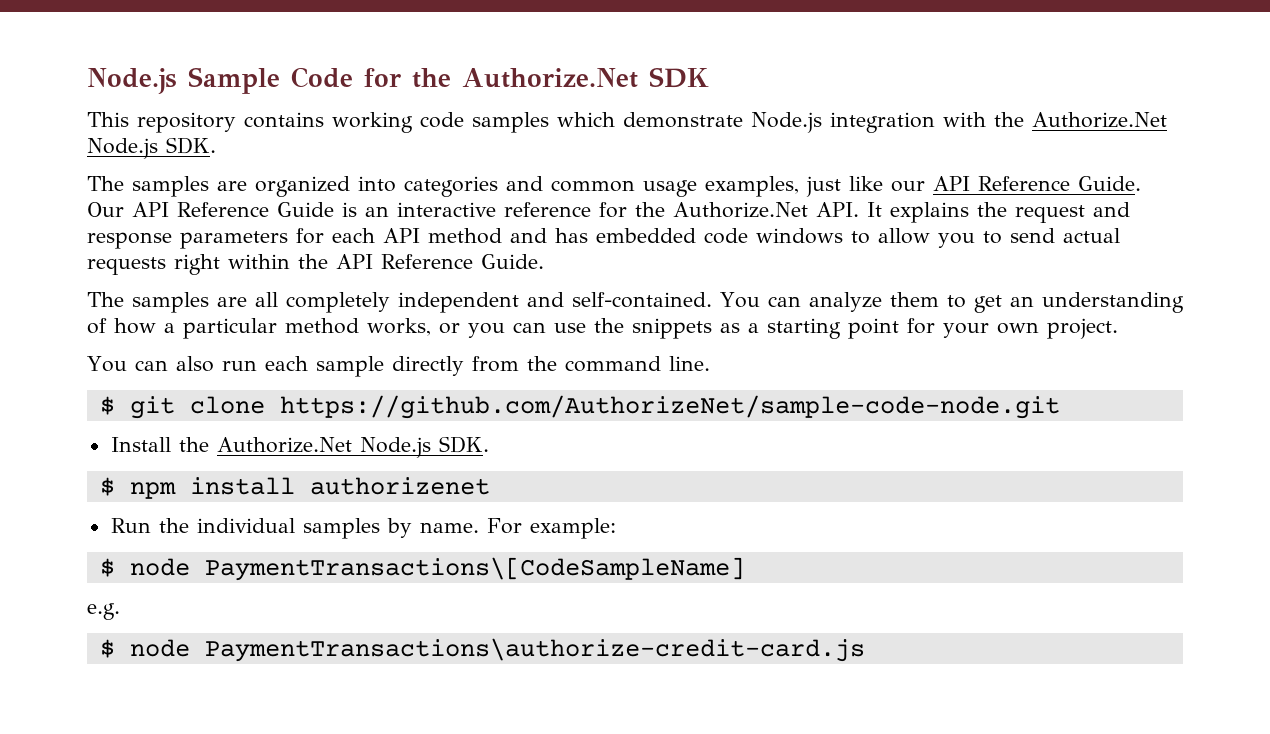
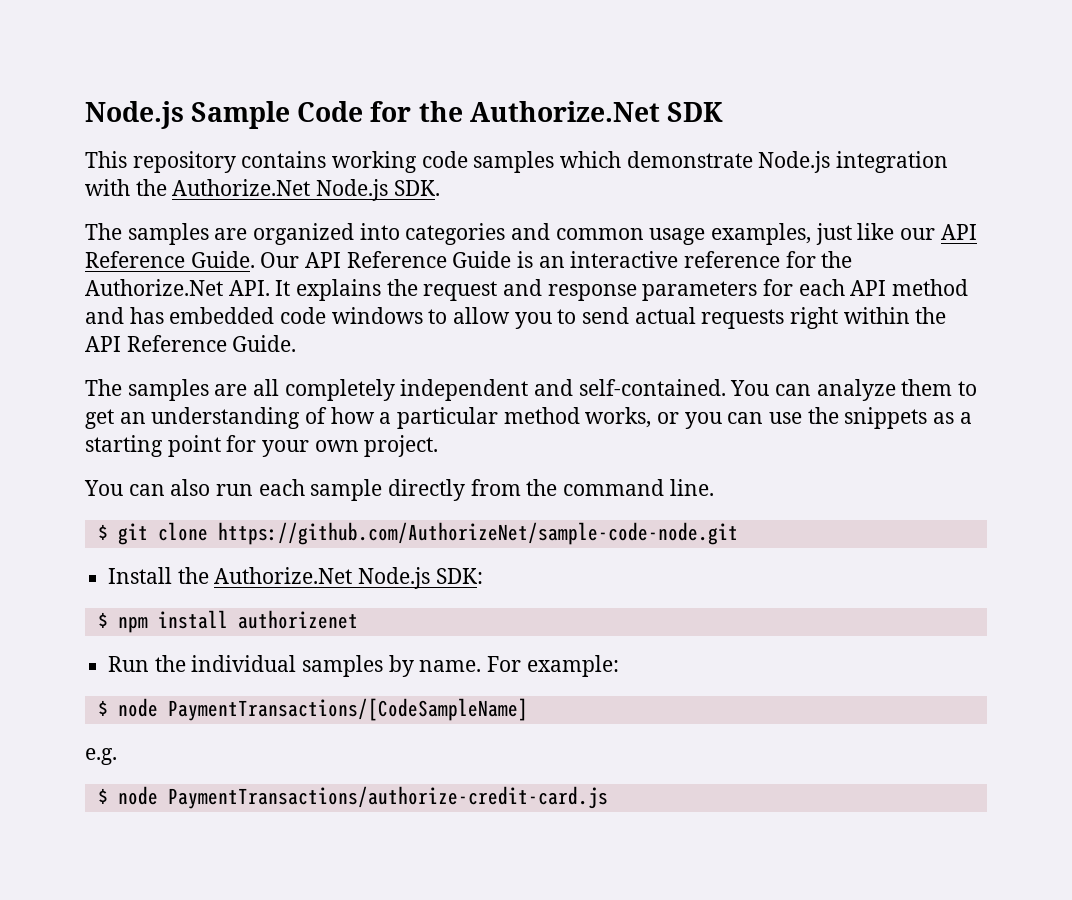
[438,436,489,453] SDK. -> [435,568,483,584] SDK:
[204,557,745,581] PaymentTransactions\[CodeSampleName] -> [167,698,528,721] PaymentTransactions/[CodeSampleName]
[204,638,865,662] PaymentTransactions\authorize-credit-card.js -> [167,786,608,809] PaymentTransactions/authorize-credit-card.js

